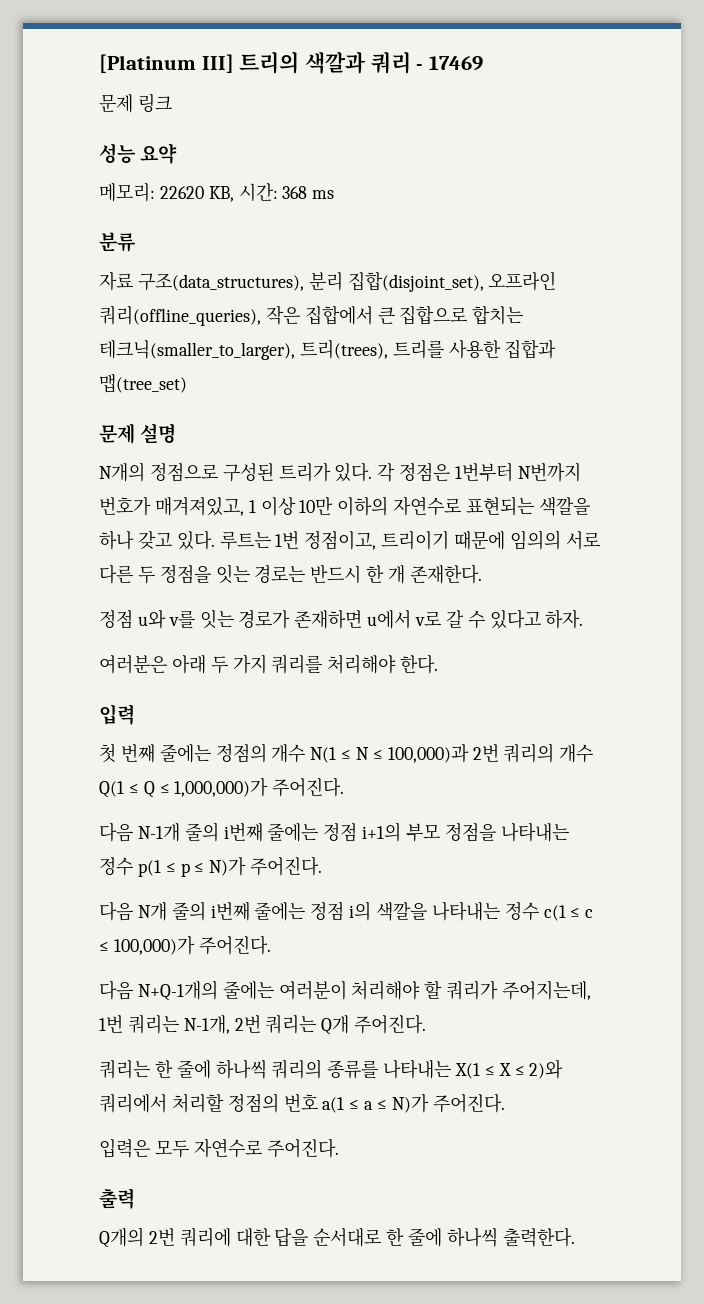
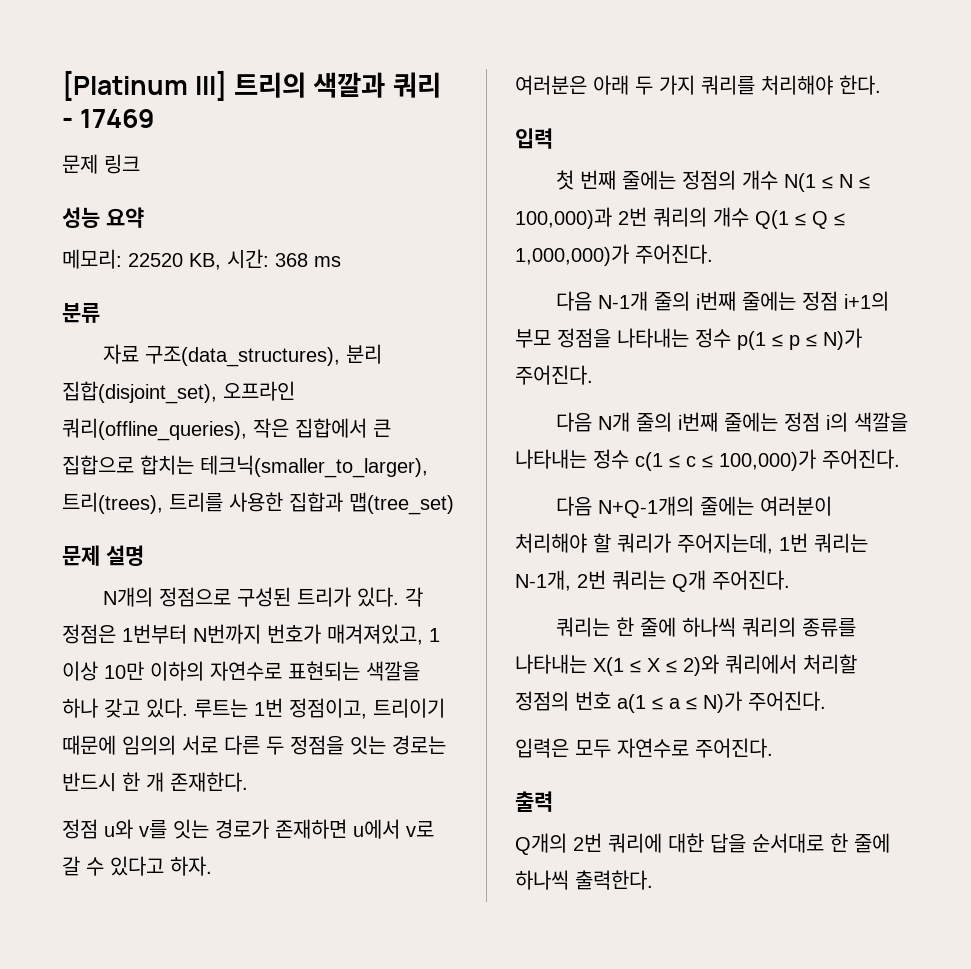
[159,186,204,199] 22620 -> [128,253,183,267] 22520

